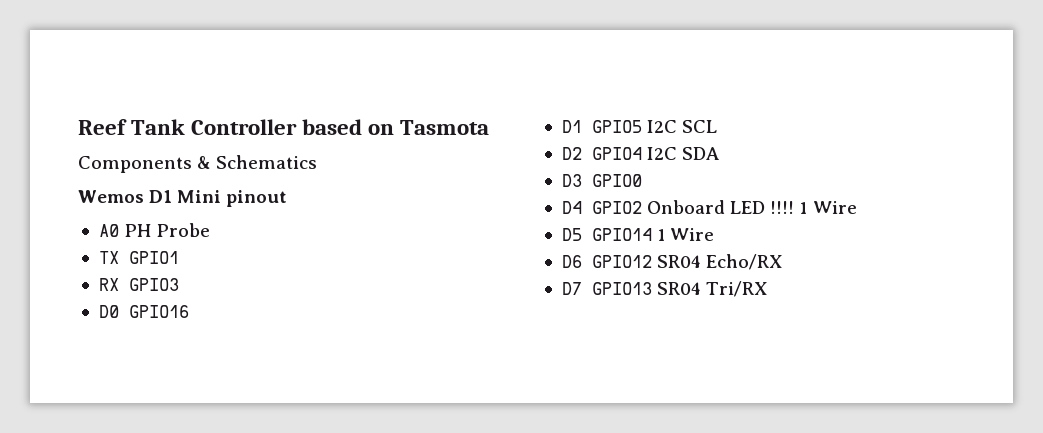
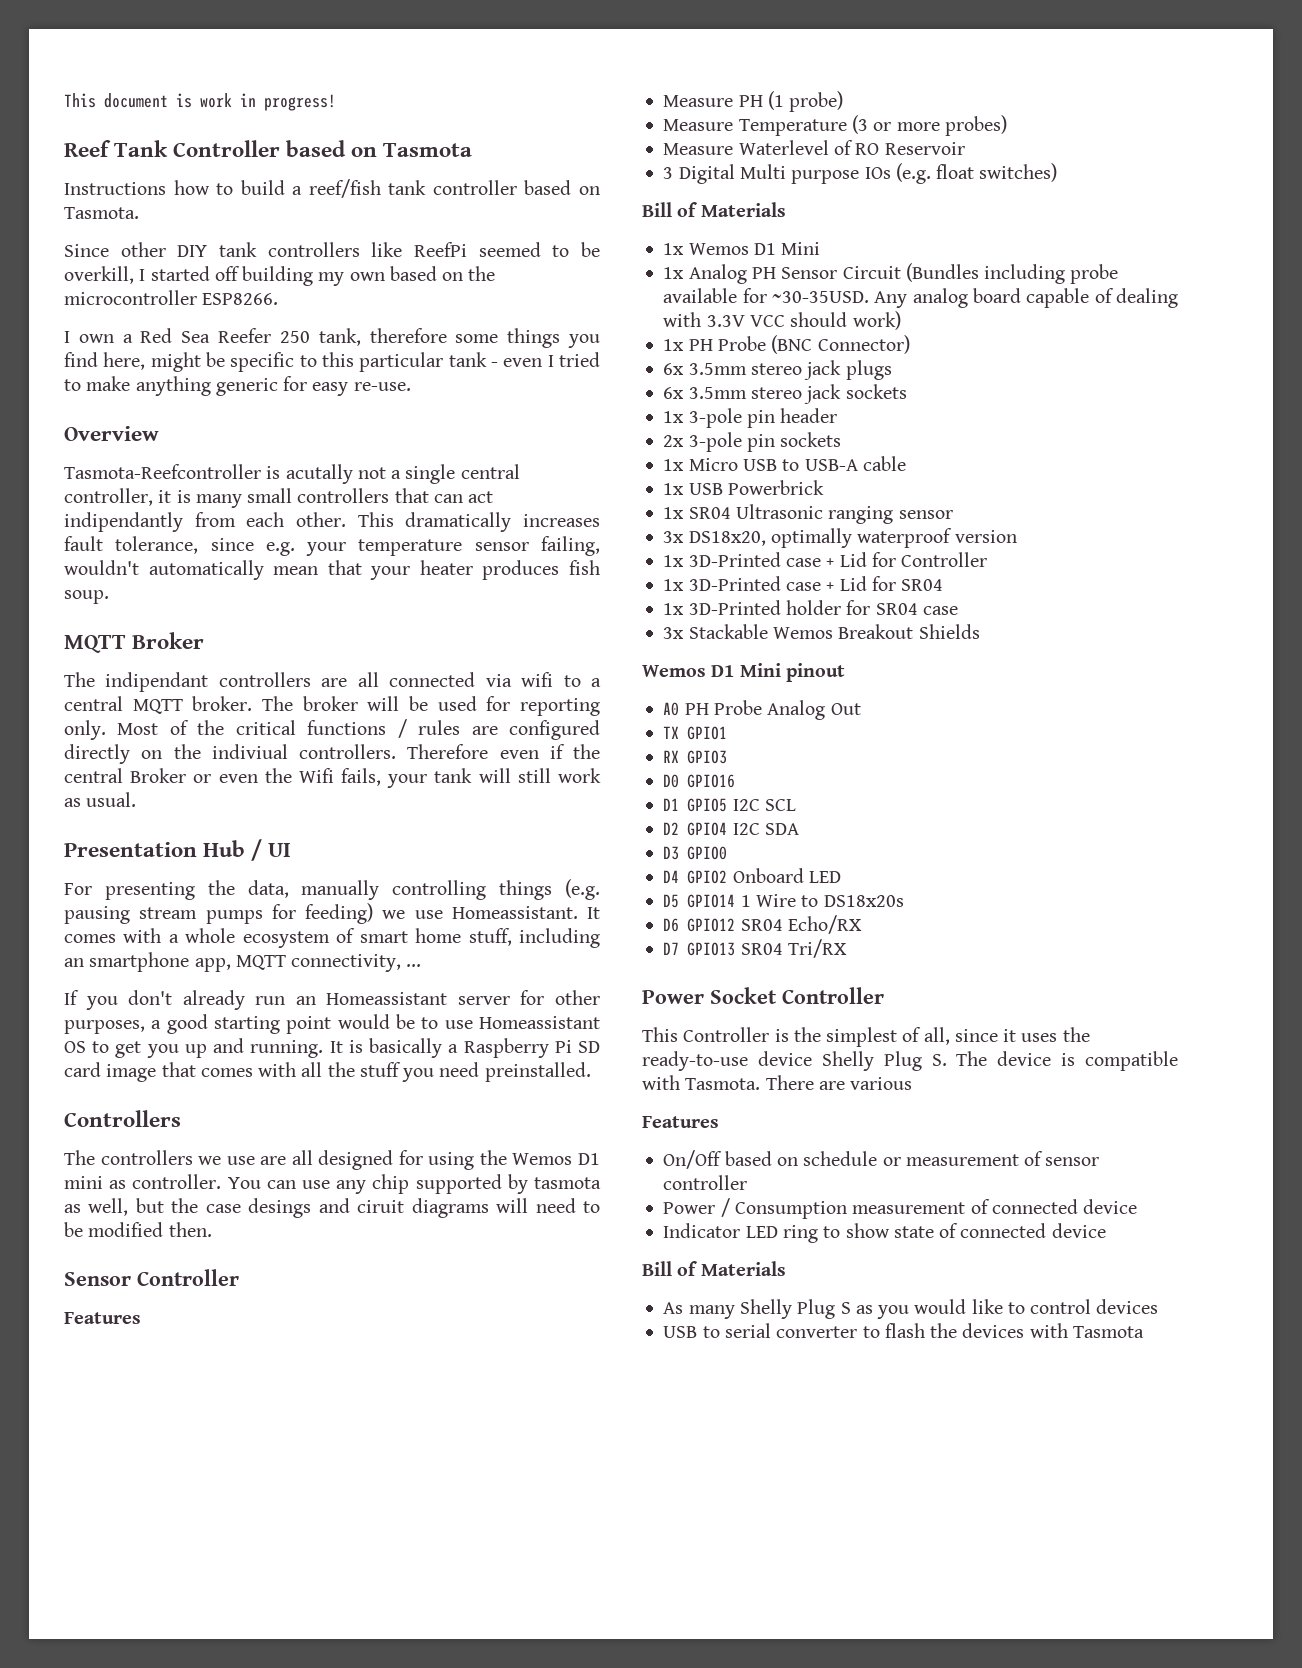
(78, 127) none -> [64,93,336,111] This document is work in progress! //
[78,155,318,173] Components & Schematics -> [64,179,600,198] [64,207,139,219] [64,242,600,257] [64,266,496,286] [64,290,279,305] [64,328,600,348] [64,352,600,372] [64,376,411,396] [64,426,159,441] [64,464,520,484] [64,488,494,508] [64,512,600,532] [64,536,600,556] [64,560,600,580] [64,590,109,604] [64,632,205,653] [64,672,602,692] [64,696,600,716] [64,719,601,740] [64,744,600,764] [64,768,601,788] [64,792,137,807] [64,839,292,861] [64,879,600,900] [64,903,600,924] [64,928,600,948] [64,952,422,972] [64,990,600,1010] [64,1014,600,1034] [64,1038,600,1058] [64,1062,591,1082] [64,1110,181,1127] [64,1150,601,1170] [64,1174,601,1194] [64,1198,600,1218] [64,1222,212,1237] [64,1269,239,1286] [64,1312,141,1324] [663,91,844,112] [663,115,1007,136] [663,140,965,155] [663,163,1058,184] [642,202,786,217] [663,242,821,255] [663,263,1119,284] [663,288,1178,308] [663,311,901,330] [663,335,910,354] [663,360,892,380] [663,384,907,404] [663,408,838,428] [663,432,842,452] [663,456,906,471] [663,480,824,495] [663,504,953,524] [663,528,1017,548] [663,552,988,567] [663,576,944,591] [663,600,958,615] [663,624,980,639] Instructions how to build a reef/fish tank controller based on Tasmota. // Since other DIY tank controllers like ReefPi seemed to be overkill, I started off building my own based on the microcontroller ESP8266. // I own a Red Sea Reefer 250 tank, therefore some things you find here, might be specific to this particular tank - even I tried to make anything generic for easy re-use. // Overview // Tasmota-Reefcontroller is acutally not a single central controller, it is many small controllers that can act indipendantly from each other. This dramatically increases fault tolerance, since e.g. your temperature sensor failing, wouldn't automatically mean that your heater produces fish soup. // MQTT Broker // The indipendant controllers are all connected via wifi to a central MQTT broker. The broker will be used for reporting only. Most of the critical functions / rules are configured directly on the indiviual controllers. Therefore even if the central Broker or even the Wifi fails, your tank will still work as usual. // Presentation Hub / UI // For presenting the data, manually controlling things (e.g. pausing stream pumps for feeding) we use Homeassistant. It comes with a whole ecosystem of smart home stuff, including an smartphone app, MQTT connectivity, ... // If you don't already run an Homeassistant server for other purposes, a good starting point would be to use Homeassistant OS to get you up and running. It is basically a Raspberry Pi SD card image that comes with all the stuff you need preinstalled. // Controllers // The controllers we use are all designed for using the Wemos D1 mini as controller. You can use any chip supported by tasmota as well, but the case desings and ciruit diagrams will need to be modified then. // Sensor Controller // Features // Measure PH (1 probe) // Measure Temperature (3 or more probes) // Measure Waterlevel of RO Reservoir // 3 Digital Multi purpose IOs (e.g. float switches) // Bill of Materials // 1x Wemos D1 Mini // 1x Analog PH Sensor Circuit (Bundles including probe available for ~30-35USD. Any analog board capable of dealing with 3.3V VCC should work) // 1x PH Probe (BNC Connector) // 6x 3.5mm stereo jack plugs // 6x 3.5mm stereo jack sockets // 1x 3-pole pin header // 2x 3-pole pin sockets // 1x Micro USB to USB-A cable // 1x USB Powerbrick // 1x SR04 Ultrasonic ranging sensor // 3x DS18x20, optimally waterproof version // 1x 3D-Printed case + Lid for Controller // 1x 3D-Printed case + Lid for SR04 // 1x 3D-Printed holder for SR04 case // 3x Stackable Wemos Breakout Shields
(211, 230) none -> [767,700,861,720] Analog Out
[770,201,857,214] !!!! 1 Wire -> (841, 877) none
(715, 234) none -> [801,895,904,907] to DS18x20s
(769, 289) none -> [642,987,884,1004] [642,1027,1090,1047] [642,1051,1178,1071] [642,1075,913,1090] [642,1116,719,1128] [663,1150,1100,1169] [663,1175,748,1190] [663,1198,1138,1219] [663,1223,1106,1243] [642,1261,786,1276] [663,1299,1159,1319] [663,1323,1144,1338] // Power Socket Controller // This Controller is the simplest of all, since it uses the ready-to-use device Shelly Plug S. The device is compatible with Tasmota. There are various // Features // On/Off based on schedule or measurement of sensor controller // Power / Consumption measurement of connected device // Indicator LED ring to show state of connected device // Bill of Materials // As many Shelly Plug S as you would like to control devices // USB to serial converter to flash the devices with Tasmota

